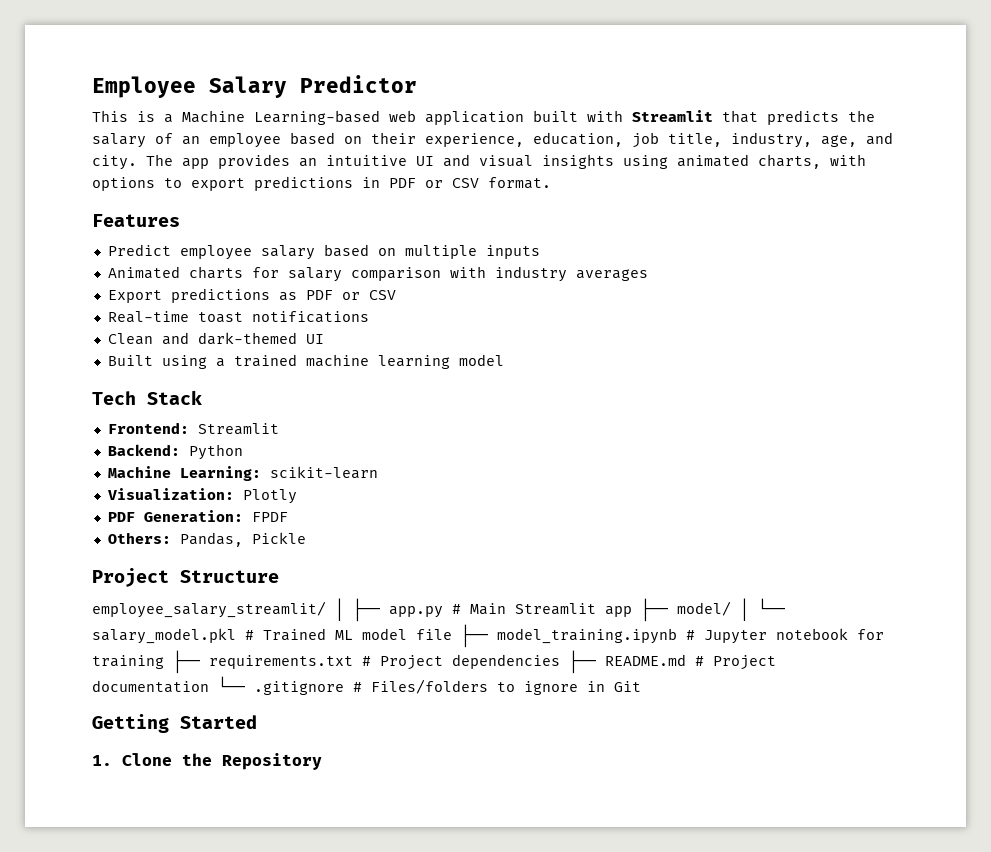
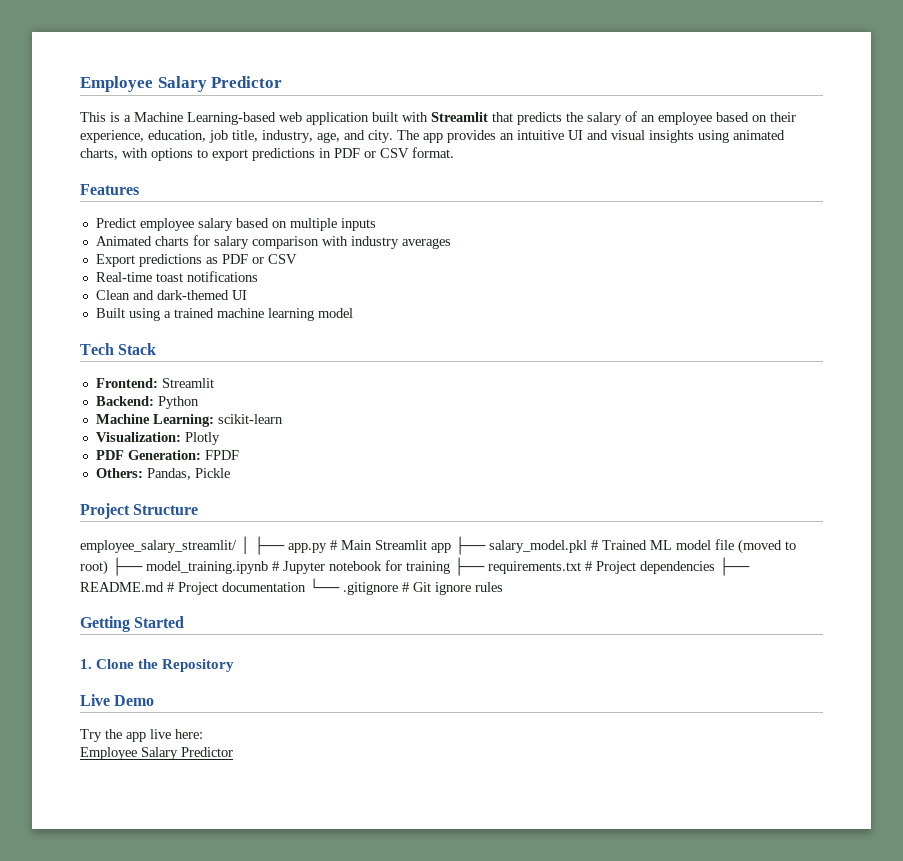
[677,598,785,621] model/ │ └── -> (486, 545) none
(452, 634) none -> [738,539,796,554] [80,560,108,575] (moved to root)
[371,679,641,695] Files/folders to ignore in Git -> [413,582,503,595] Git ignore rules
(322, 761) none -> [80,694,155,706] [80,729,203,742] [80,747,233,760] // Live Demo // Try the app live here: // Employee Salary Predictor

